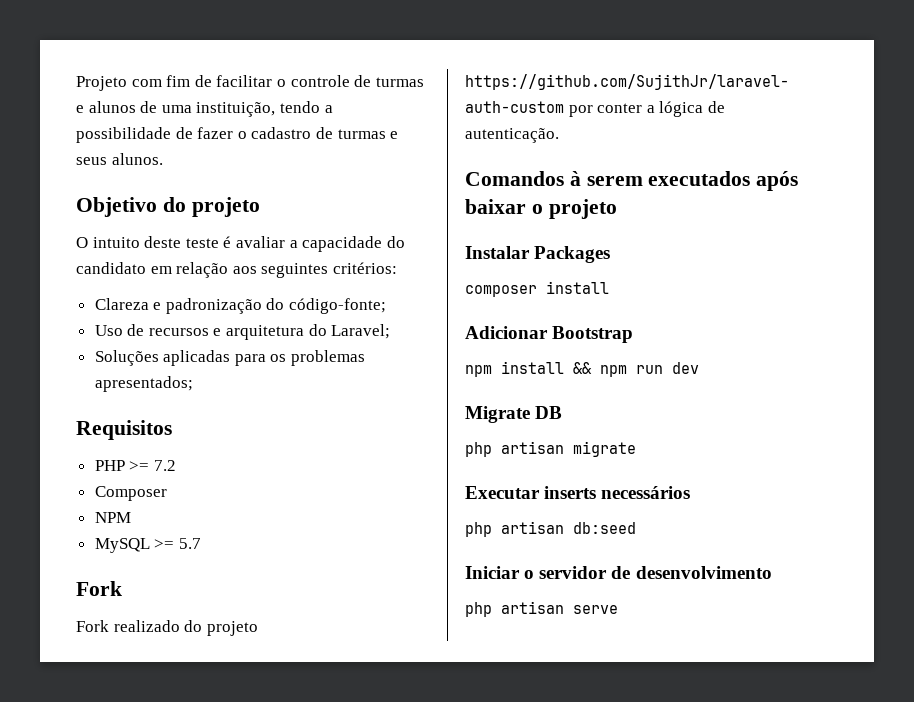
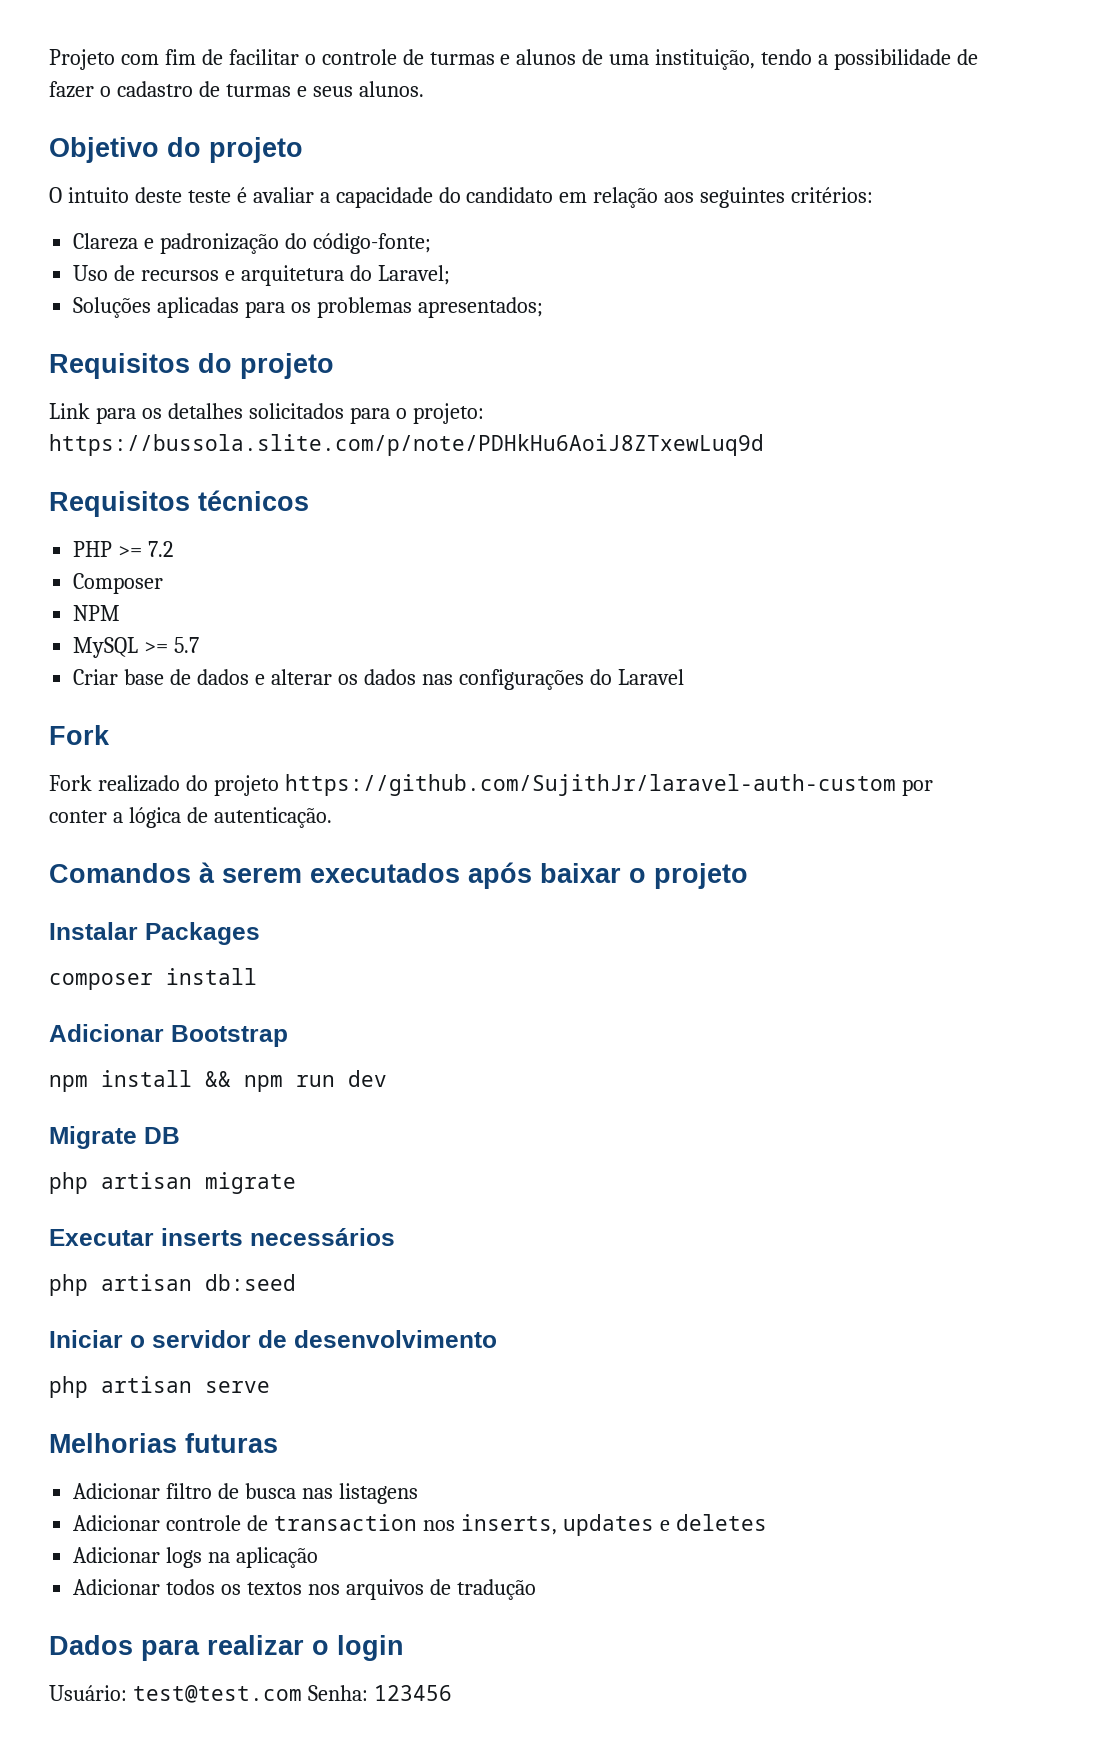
(172, 430) none -> [198,353,334,379] [49,403,484,424] [49,434,764,456] [49,490,309,517] do projeto // Link para os detalhes solicitados para o projeto: https://bussola.slite.com/p/note/PDHkHu6AoiJ8ZTxewLuq9d // Requisitos técnicos
(201, 543) none -> [73,669,684,690] // Criar base de dados e alterar os dados nas configurações do Laravel
(618, 609) none -> [49,1433,278,1453] [73,1483,418,1504] [73,1514,767,1536] [73,1547,319,1568] [73,1579,536,1600] [49,1635,404,1661] [49,1685,452,1703] // Melhorias futuras // Adicionar filtro de busca nas listagens // Adicionar controle de transaction nos inserts, updates e deletes // Adicionar logs na aplicação // Adicionar todos os textos nos arquivos de tradução // Dados para realizar o login // Usuário: test@test.com Senha: 123456

